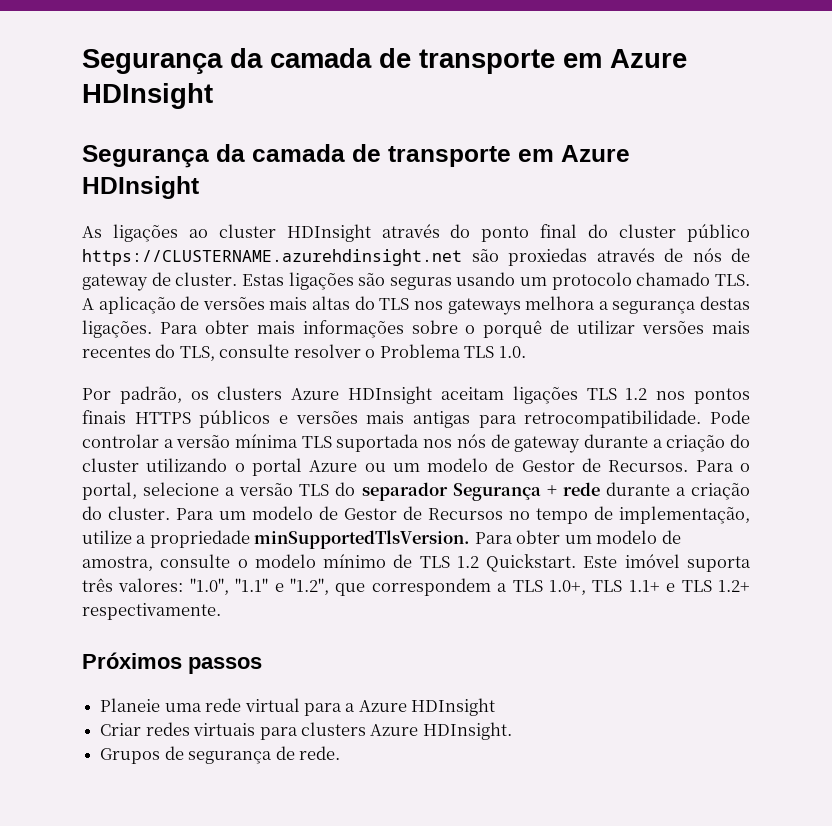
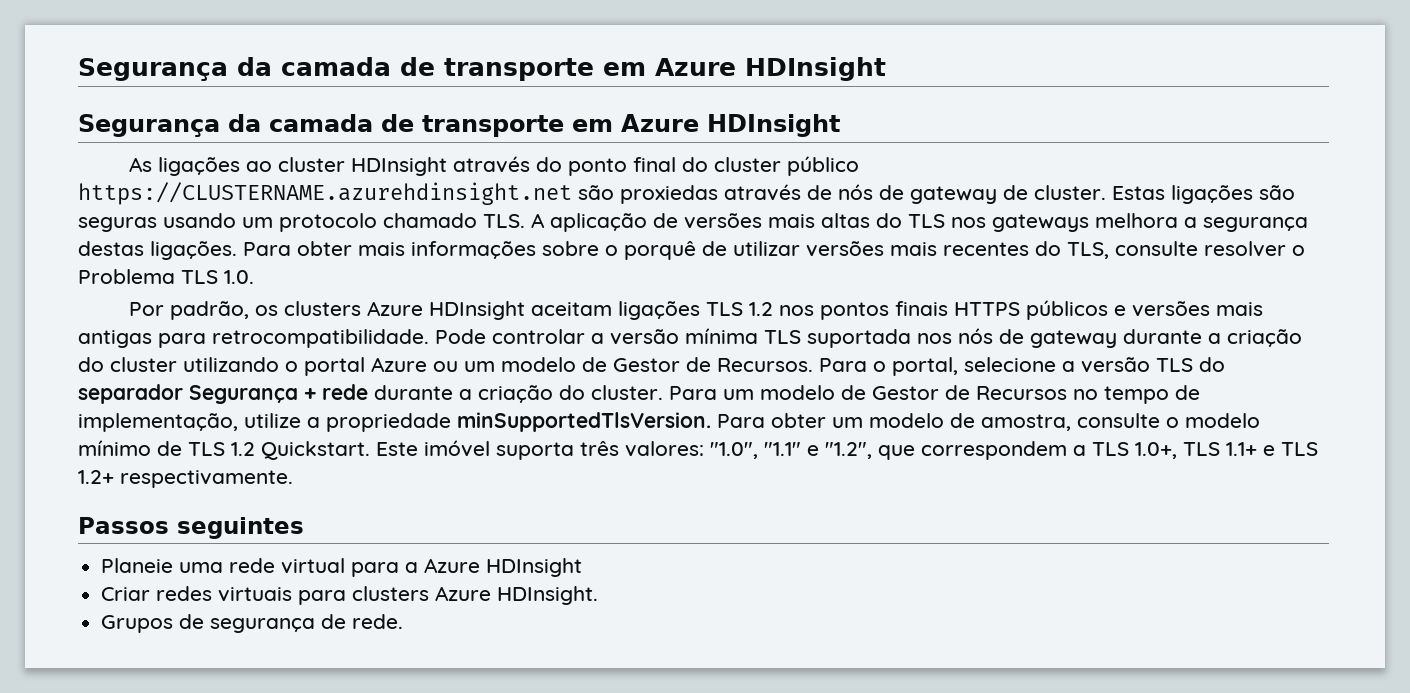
[82,652,262,674] Próximos passos -> [78,517,304,539] Passos seguintes

